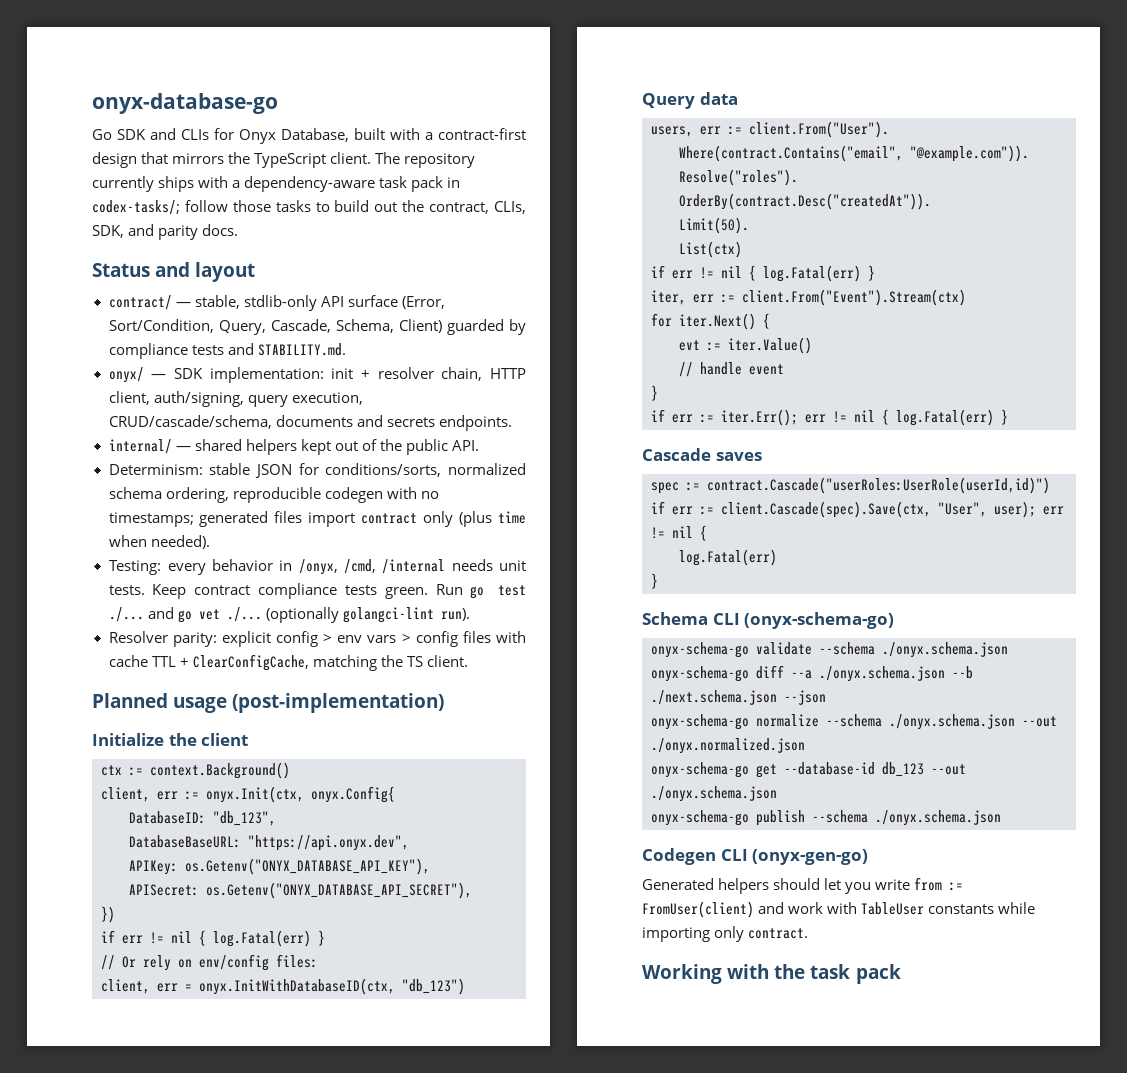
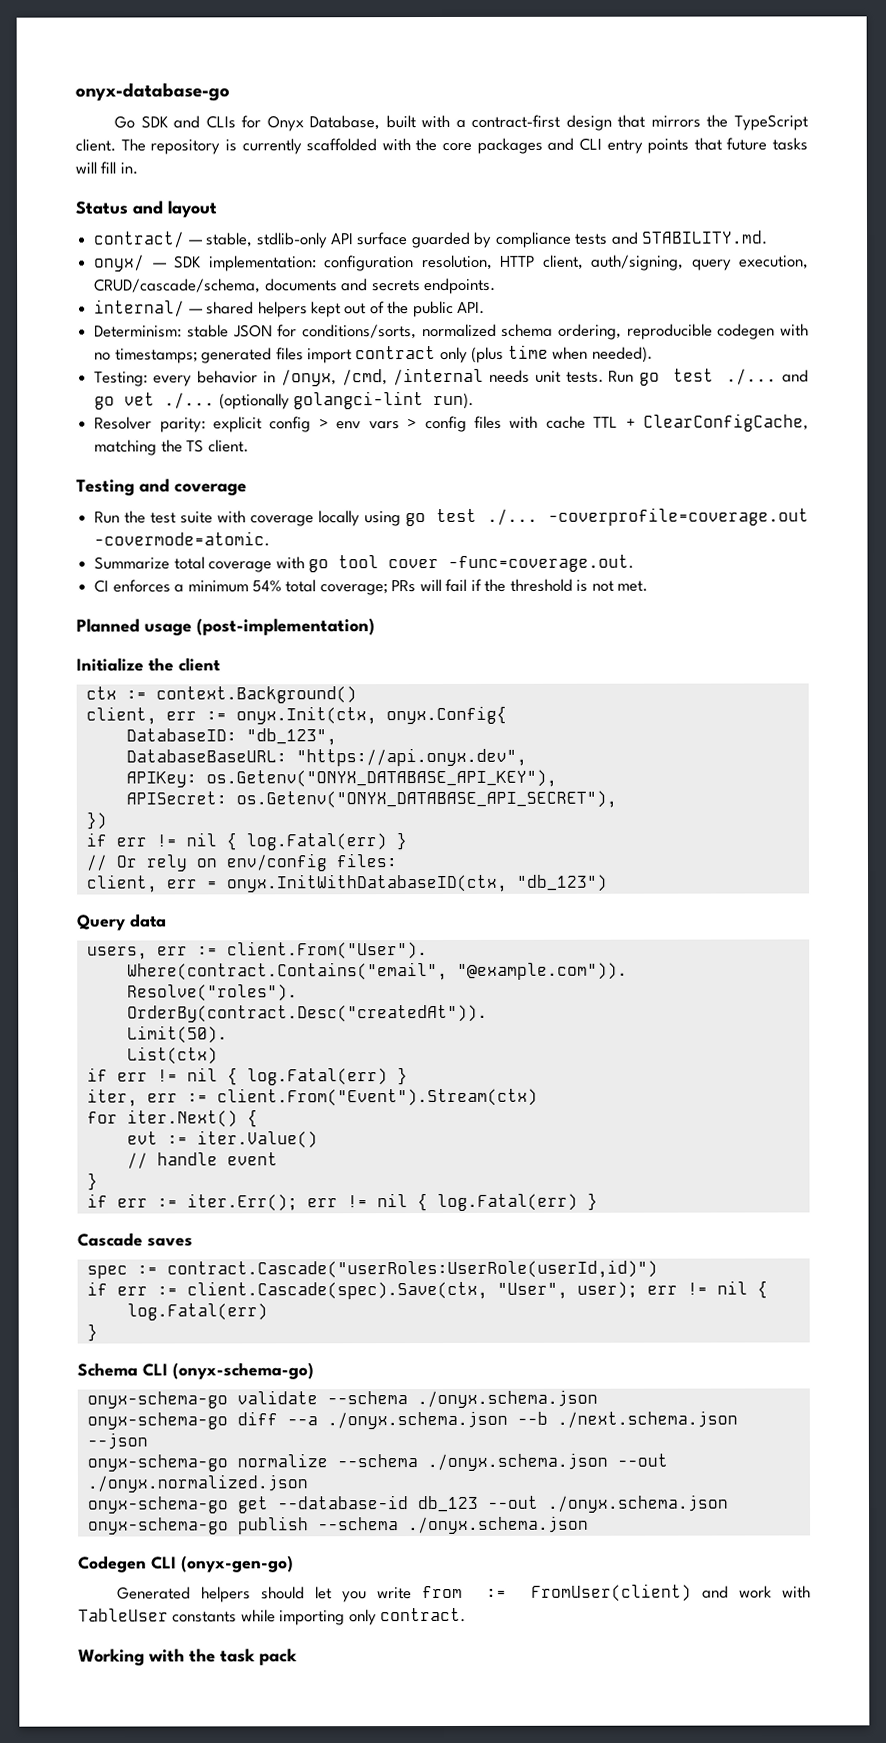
[92,176,461,192] [92,200,527,215] [92,224,239,240] currently ships with a dependency-aware task pack in codex-tasks/; follow those tasks to build out the contract, CLIs, SDK, and parity docs. -> [224,137,808,155] [75,161,138,175] is currently scaffolded with the core packages and CLI entry points that future tasks will fill in.
[401,296,445,309] [108,319,442,335] (Error, Sort/Condition, Query, Cascade, Schema, Client) -> (409, 239) none
[331,367,483,381] init + resolver chain, -> [324,254,493,272] configuration resolution,
[152,583,428,599] Keep contract compliance tests green. -> (604, 377) none
(468, 661) none -> [76,478,247,496] [94,507,809,527] [94,531,271,547] [94,554,634,573] [94,578,648,596] // Testing and coverage // Run the test suite with coverage locally using go test ./... -coverprofile=coverage.out -covermode=atomic. // Summarize total coverage with go tool cover -func=coverage.out. // CI enforces a minimum 54% total coverage; PRs will fail if the threshold is not met.

